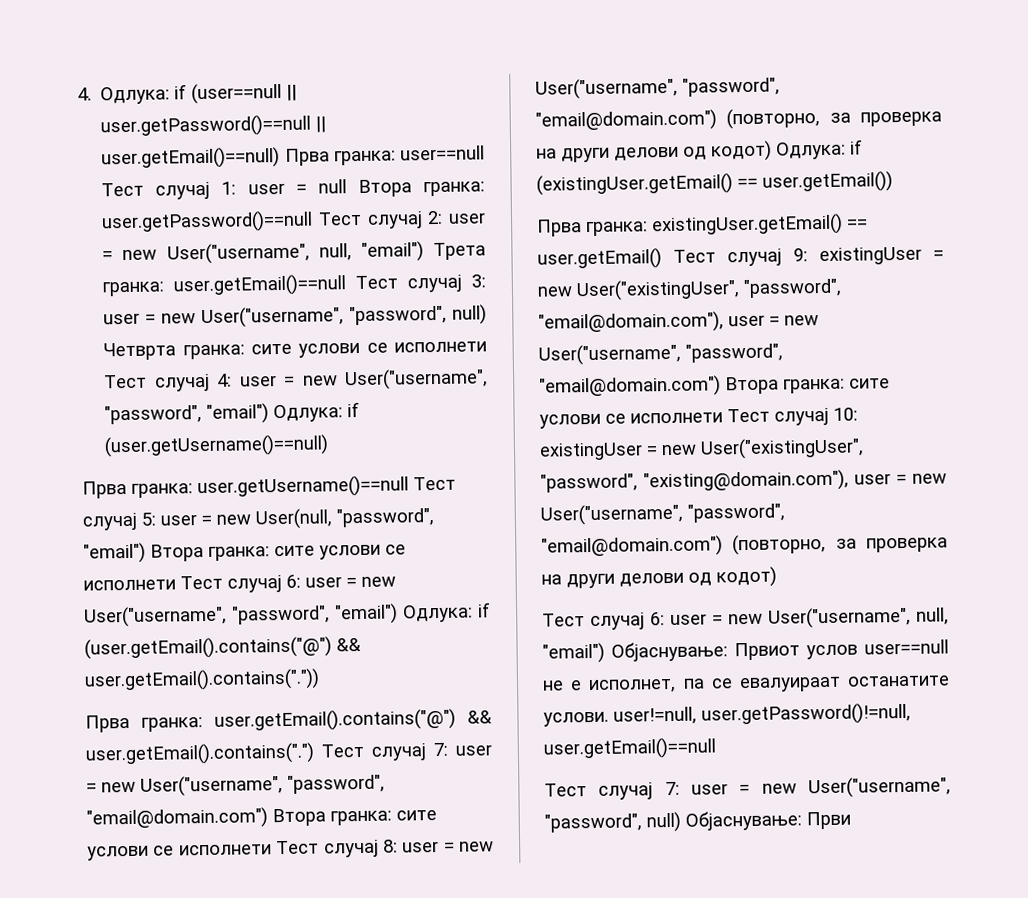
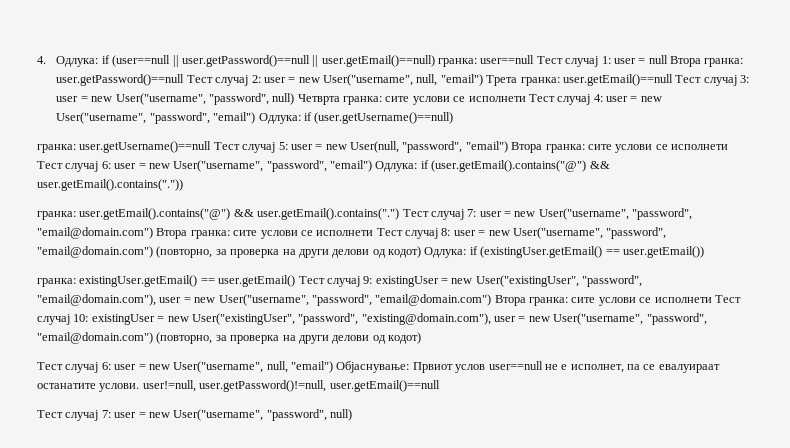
[284,148,330,166] Прва -> (435, 61) none
[82,481,127,499] Прва -> (454, 118) none
[85,714,130,733] Прва -> (183, 185) none
[537,219,582,237] Прва -> (704, 252) none
[685,810,851,831] Објаснување: Први -> (352, 415) none

